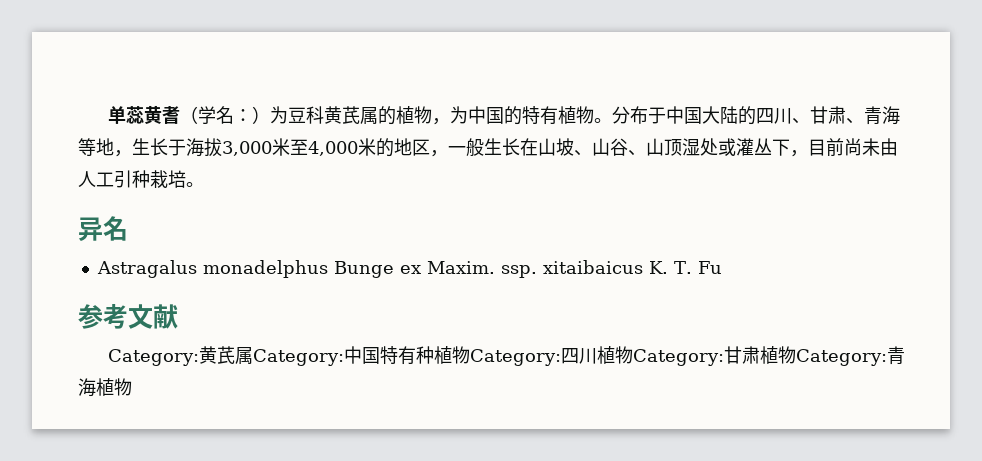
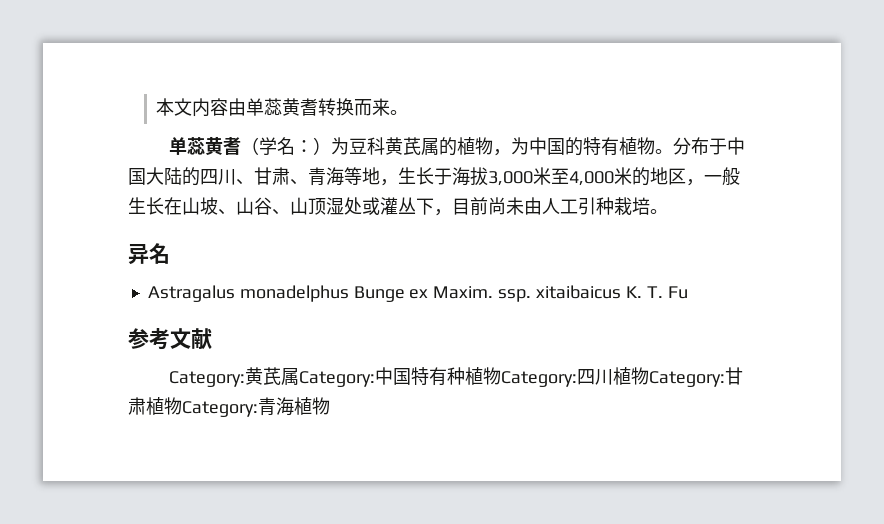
(107, 115) none -> [156,98,409,117] 本文内容由单蕊黄耆转换而来。 //

